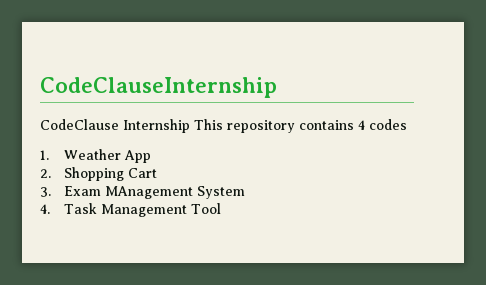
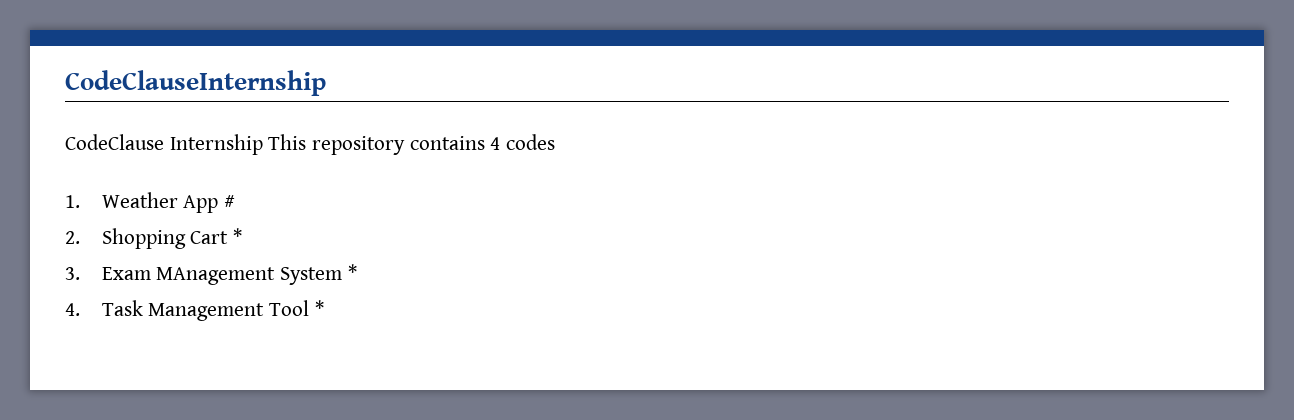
(152, 156) none -> [223,195,235,208] #
(158, 173) none -> [232,228,242,244] *
(246, 192) none -> [347,264,357,280] *
(222, 208) none -> [314,300,324,316] *

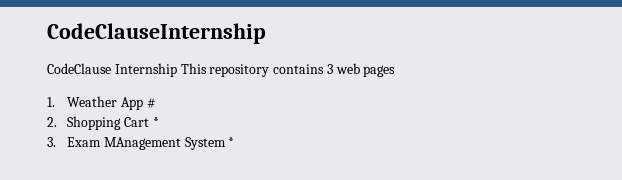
[490,134,556,150] 4 codes -> [326,63,396,77] 3 web pages
[65,300,324,321] // 4. Task Management Tool * -> (235, 142) none

